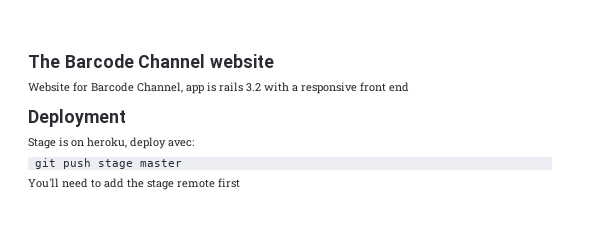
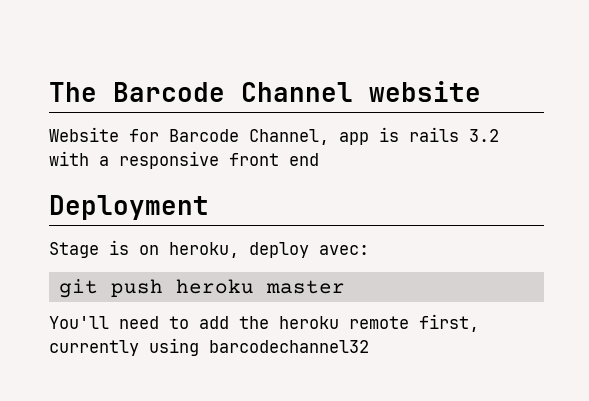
[97,159,133,169] stage -> [175,279,254,294] heroku
[147,178,240,190] stage remote first -> [279,314,479,332] [49,338,369,356] heroku remote first, currently using barcodechannel32

